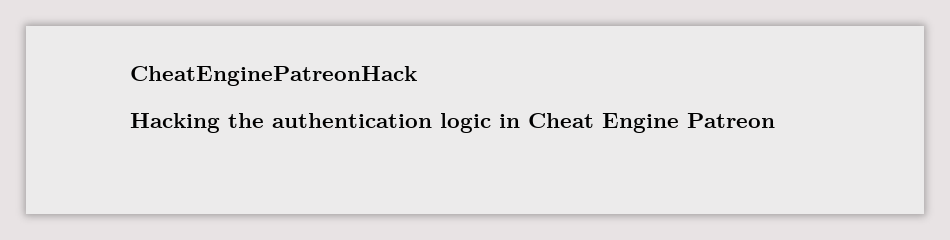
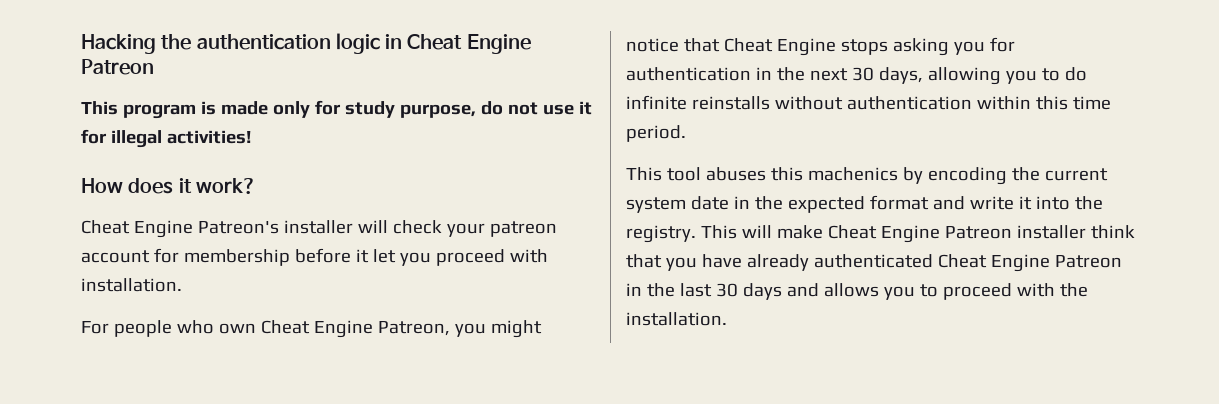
[130,66,417,86] CheatEnginePatreonHack // -> (81, 44) none
(775, 120) none -> [81,100,592,119] [81,129,251,148] [81,178,256,194] [81,220,557,238] [81,248,548,266] [81,278,182,292] [81,320,542,338] [626,37,1015,56] [626,67,1087,85] [626,95,1111,110] [626,125,686,142] [626,167,1108,185] [626,195,1103,213] [626,225,1135,243] [626,254,1122,272] [626,283,1088,300] [626,312,727,326] // This program is made only for study purpose, do not use it for illegal activities! // How does it work? // Cheat Engine Patreon's installer will check your patreon account for membership before it let you proceed with installation. // For people who own Cheat Engine Patreon, you might notice that Cheat Engine stops asking you for authentication in the next 30 days, allowing you to do infinite reinstalls without authentication within this time period. // This tool abuses this machenics by encoding the current system date in the expected format and write it into the registry. This will make Cheat Engine Patreon installer think that you have already authenticated Cheat Engine Patreon in the last 30 days and allows you to proceed with the installation.

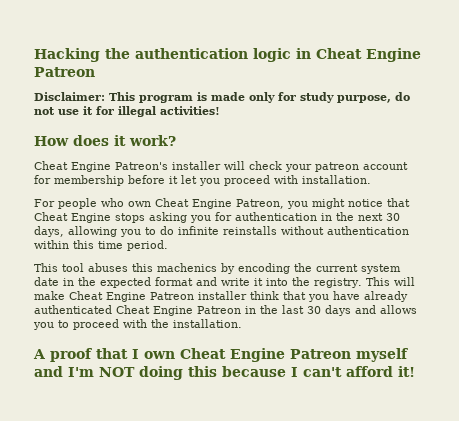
(154, 67) none -> [34,92,105,101] Disclaimer:
(727, 319) none -> [33,348,408,362] [34,366,415,380] // A proof that I own Cheat Engine Patreon myself and I'm NOT doing this because I can't afford it!

